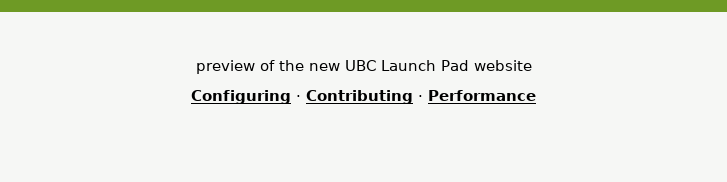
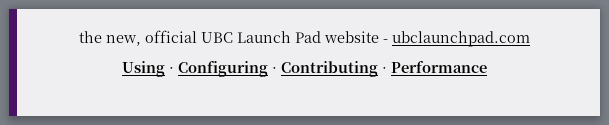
[195,60,340,74] preview of the new -> [79,30,197,46] the new, official
(532, 65) // -> [383,31,530,47] [122,61,174,77] - ubclaunchpad.com // Using ·

